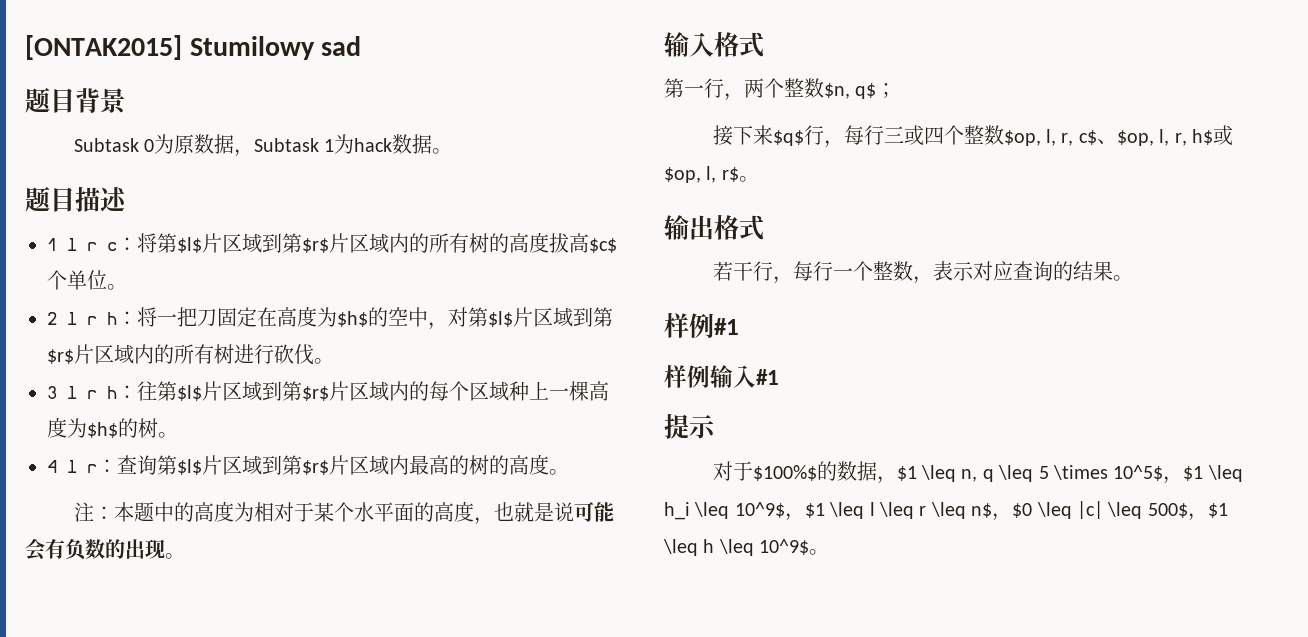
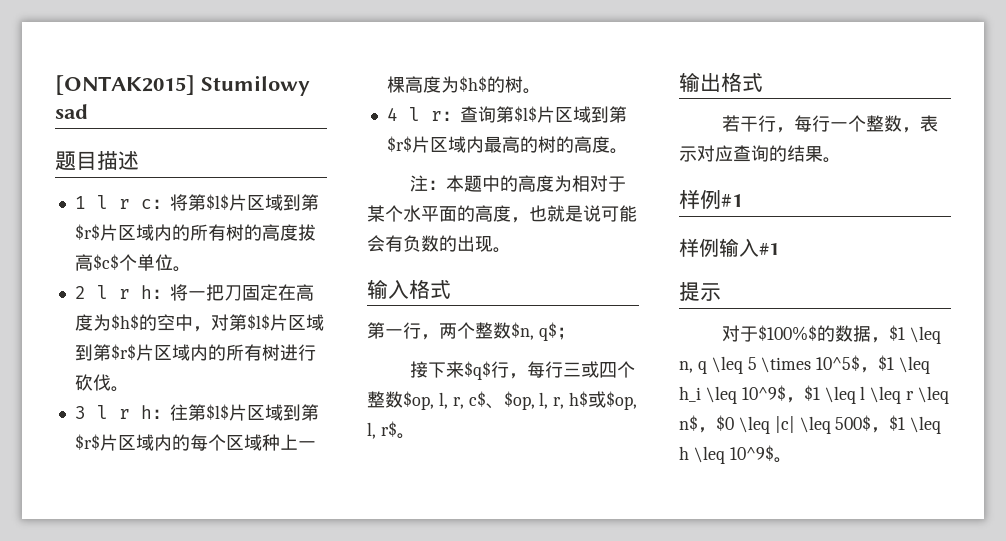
[25,87,126,114] [73,134,453,157] // 题目背景 // Subtask 0为原数据，Subtask 1为hack数据。 -> (88, 111) none

